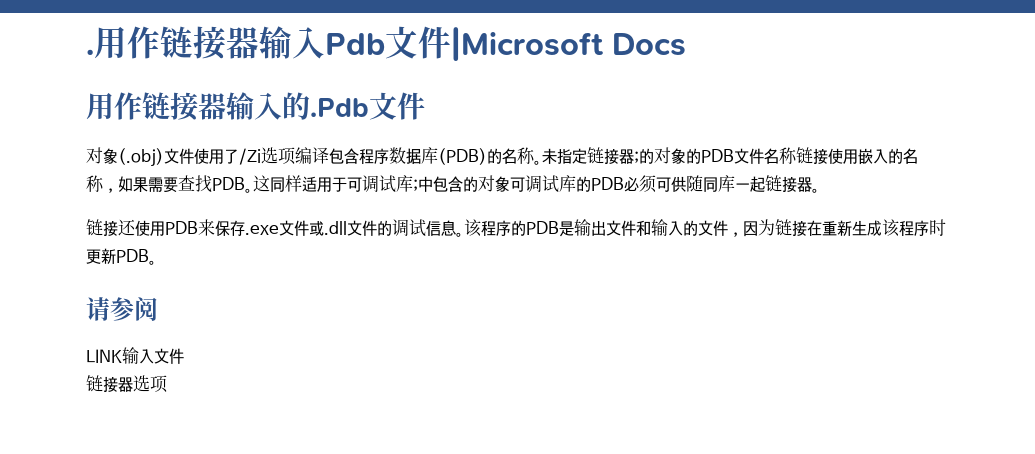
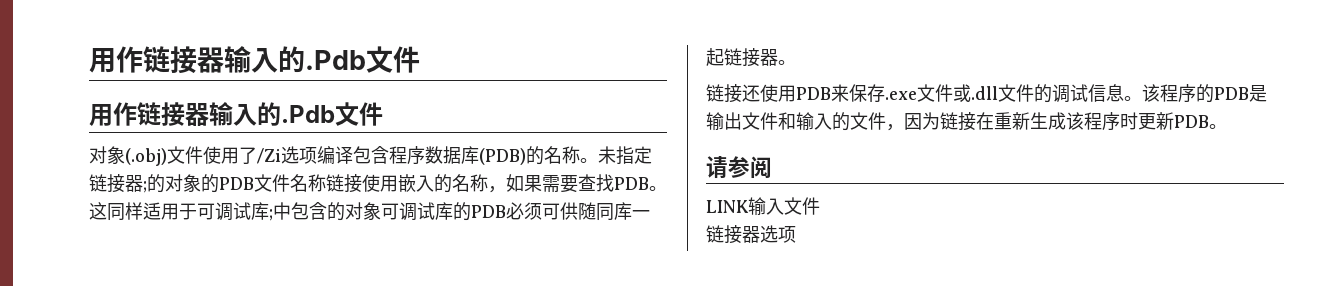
[86,26,686,61] .用作链接器输入Pdb文件|Microsoft Docs -> [89,46,420,74] 用作链接器输入的.Pdb文件

